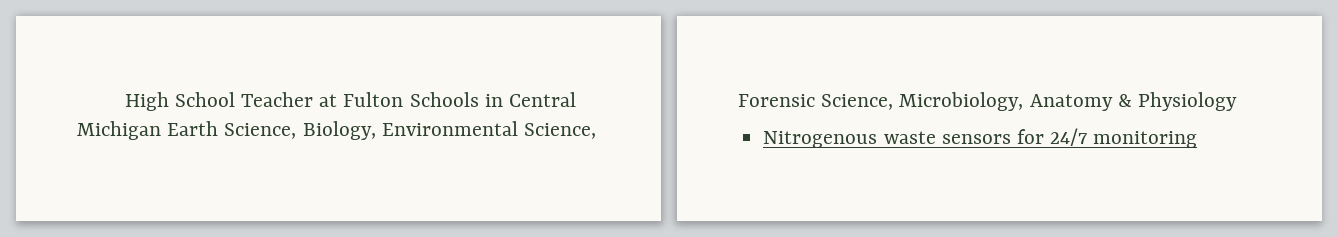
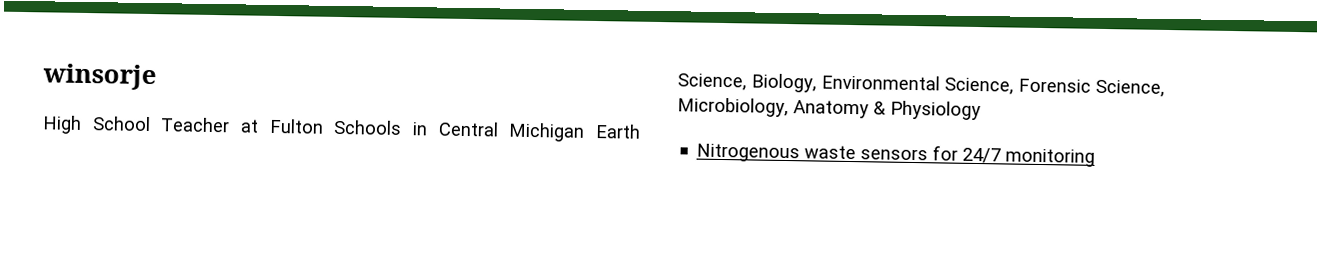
(124, 101) none -> [42,63,157,91] winsorje //

